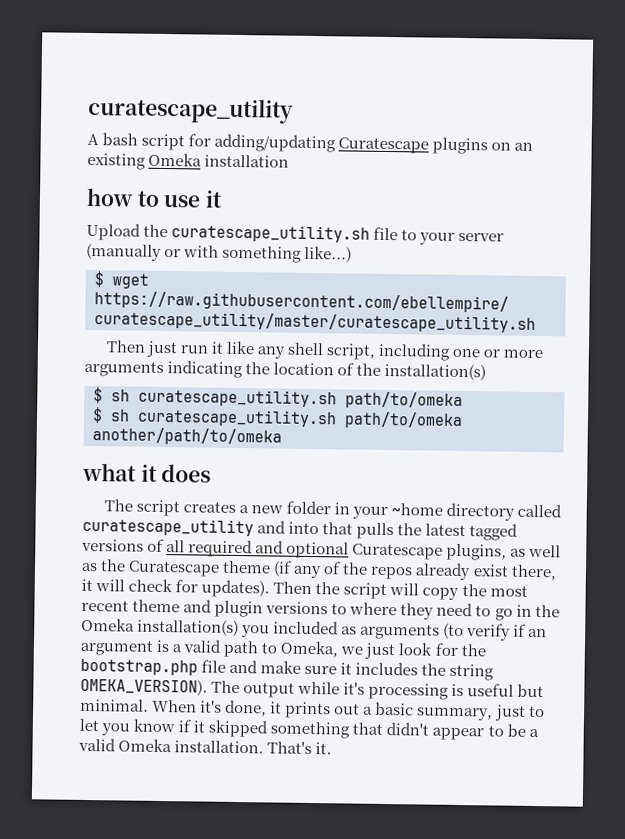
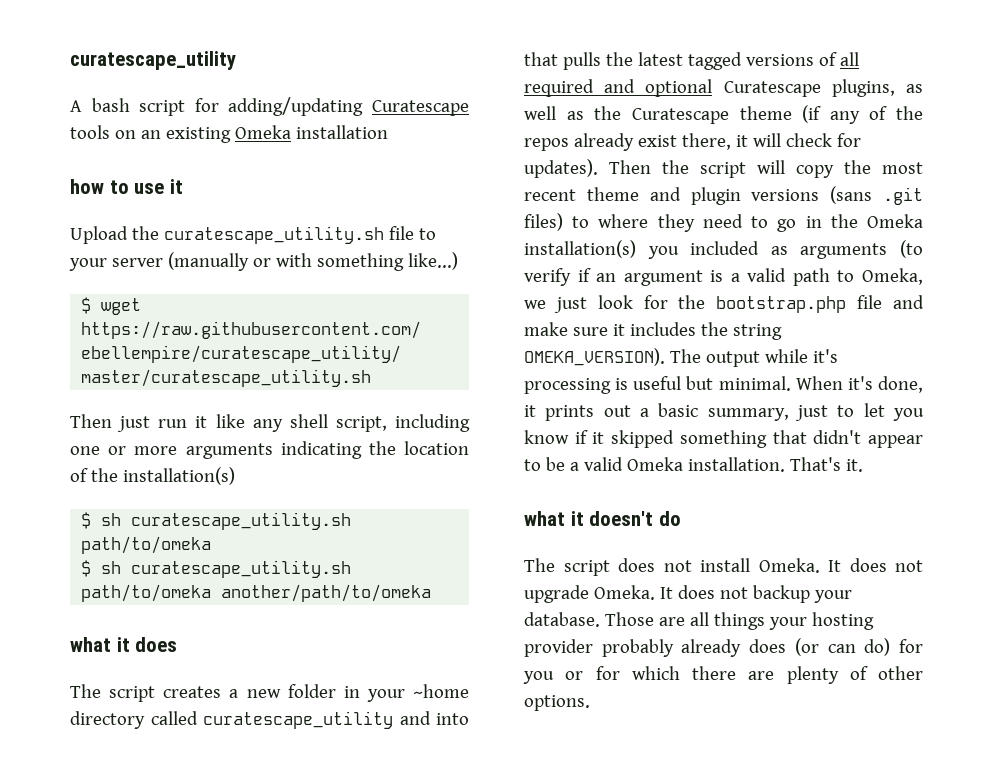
[432,137,489,155] plugins -> [70,125,110,139] tools
(329, 608) none -> [830,186,923,205] [524,213,563,231] (sans .git files)
(333, 748) none -> [524,511,681,526] [524,558,923,576] [524,585,852,603] [524,612,874,630] [524,638,923,657] [523,666,923,684] [524,695,590,711] // what it doesn't do // The script does not install Omeka. It does not upgrade Omeka. It does not backup your database. Those are all things your hosting provider probably already does (or can do) for you or for which there are plenty of other options.

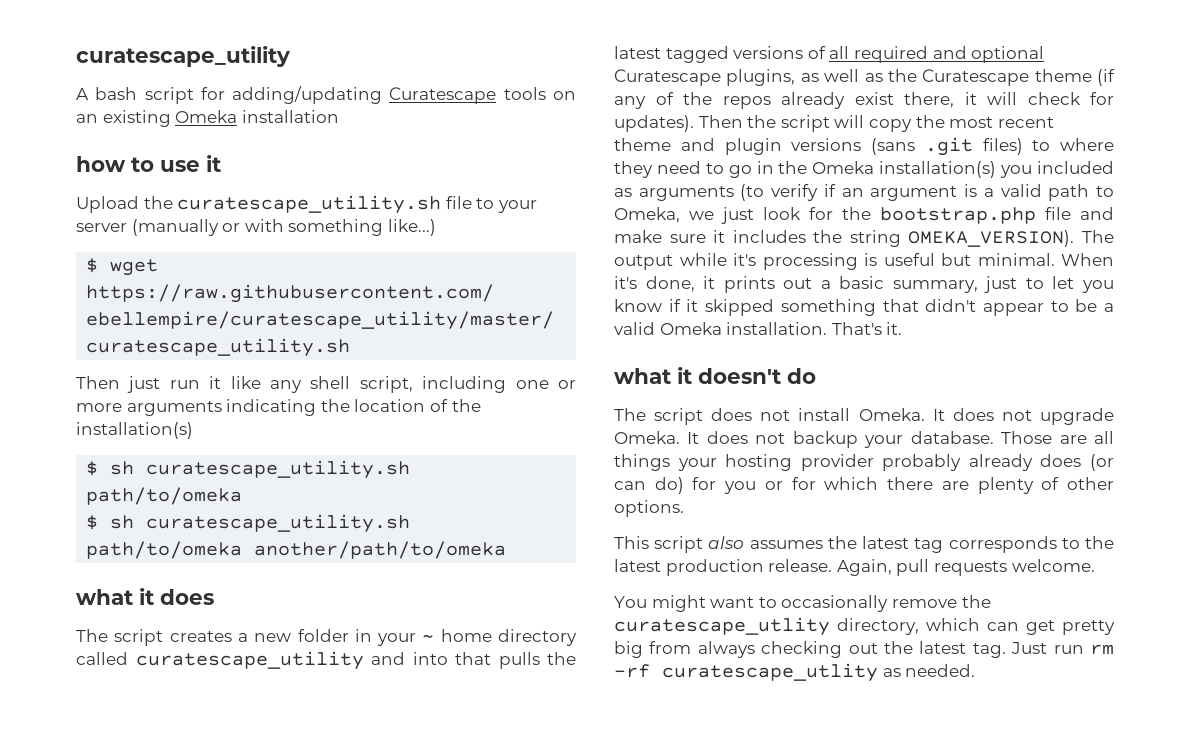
[413,684,469,698] ~home -> [422,629,492,642] ~ home
(590, 703) none -> [614,536,1114,553] [614,559,1095,576] [614,595,991,612] [614,617,1115,636] [614,641,1114,658] [614,663,976,682] // This script also assumes the latest tag corresponds to the latest production release. Again, pull requests welcome. // You might want to occasionally remove the curatescape_utlity directory, which can get pretty big from always checking out the latest tag. Just run rm -rf curatescape_utlity as needed.

